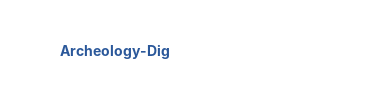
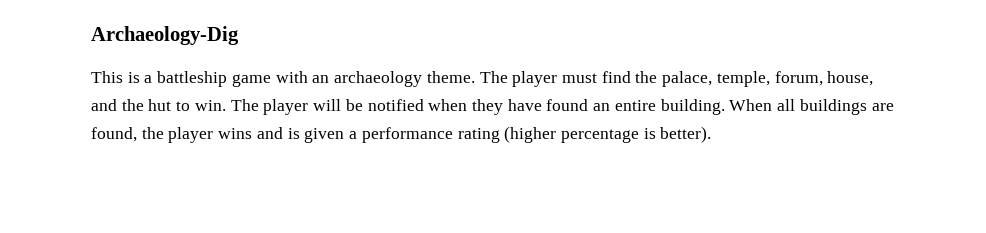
[60,44,170,59] Archeology-Dig -> [91,26,239,45] [91,71,874,87] [91,99,894,115] [91,126,712,143] Archaeology-Dig // This is a battleship game with an archaeology theme. The player must find the palace, temple, forum, house, and the hut to win. The player will be notified when they have found an entire building. When all buildings are found, the player wins and is given a performance rating (higher percentage is better).

